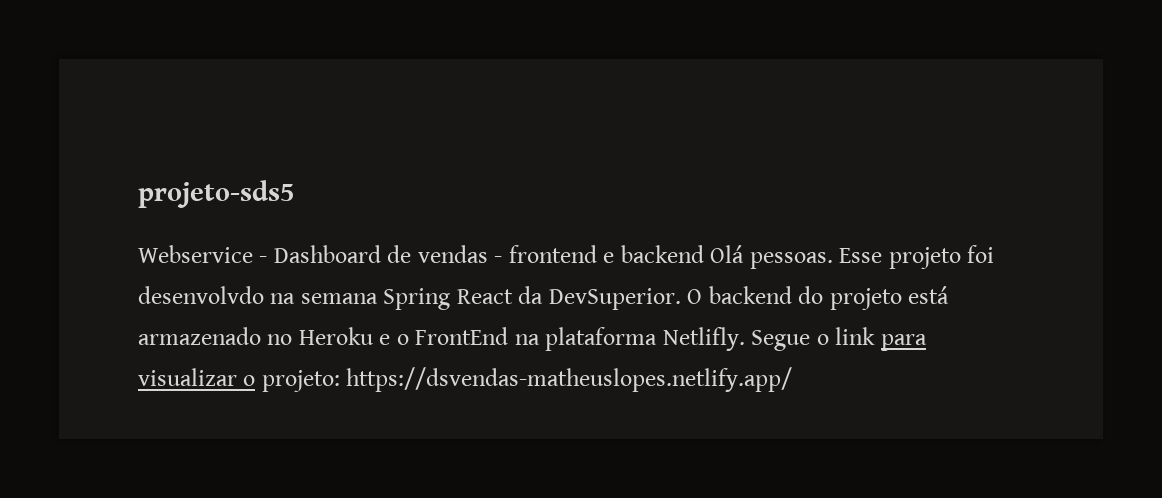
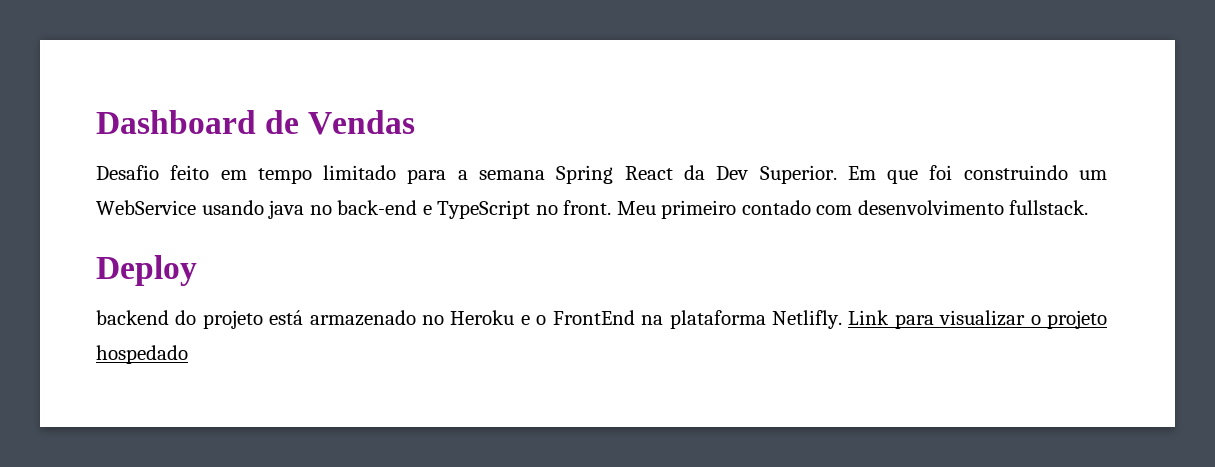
[138,180,295,208] [138,245,995,269] [138,286,703,310] projeto-sds5 // Webservice - Dashboard de vendas - frontend e backend Olá pessoas. Esse projeto foi desenvolvdo na semana Spring React da DevSuperior. O -> [96,110,416,135] [96,165,1107,184] [96,200,1089,219] [96,255,197,286] Dashboard de Vendas // Desafio feito em tempo limitado para a semana Spring React da Dev Superior. Em que foi construindo um WebService usando java no back-end e TypeScript no front. Meu primeiro contado com desenvolvimento fullstack. // Deploy //
[751,327,876,351] Segue o link -> [848,310,890,325] Link
[261,367,793,392] projeto: https://dsvendas-matheuslopes.netlify.app/ -> [1046,310,1107,329] [96,345,188,364] projeto hospedado

